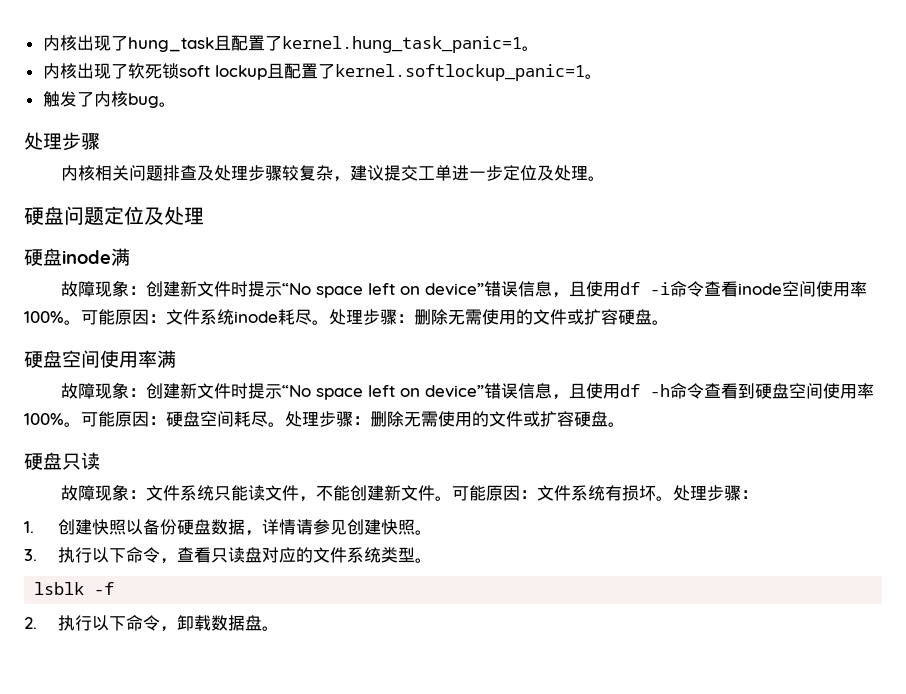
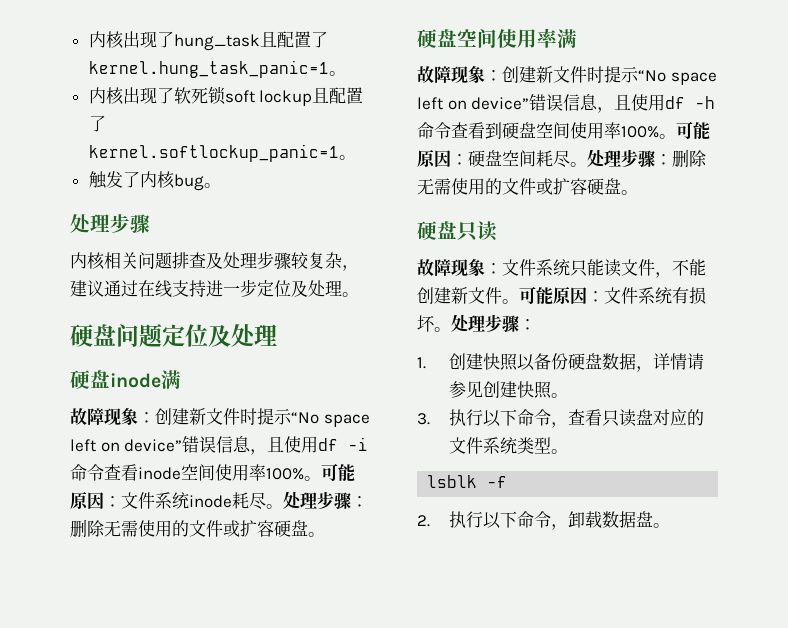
[384,165,453,181] 提交工单 -> [104,280,206,298] 通过在线支持

